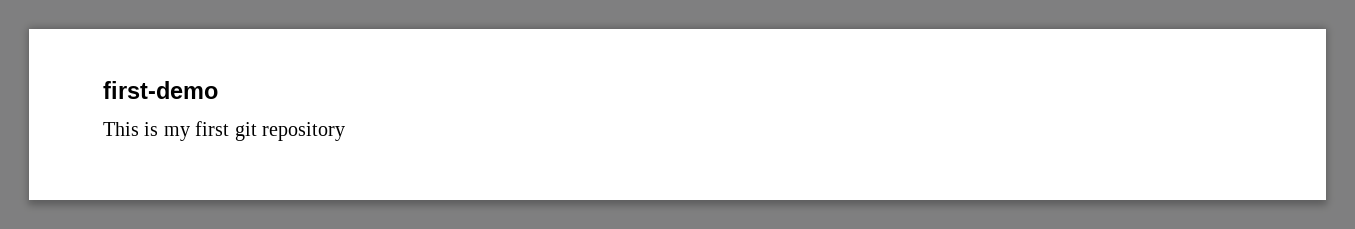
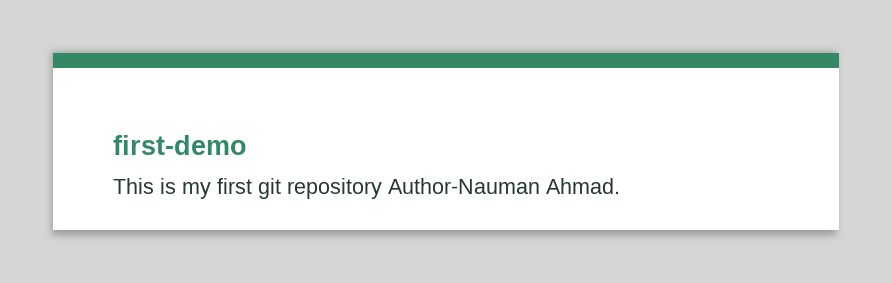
(345, 131) none -> [388,178,620,194] Author-Nauman Ahmad.

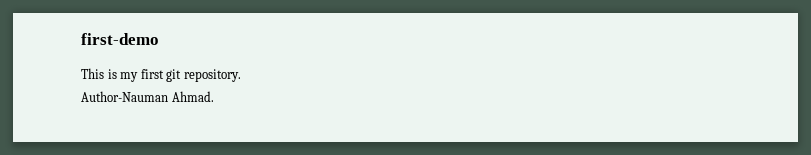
[287,178,382,199] repository -> [183,69,241,82] repository. //

